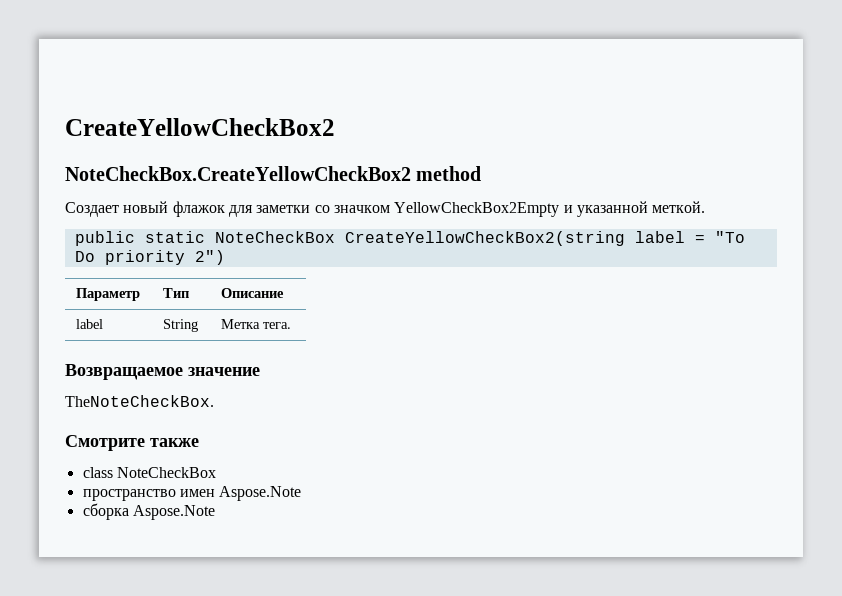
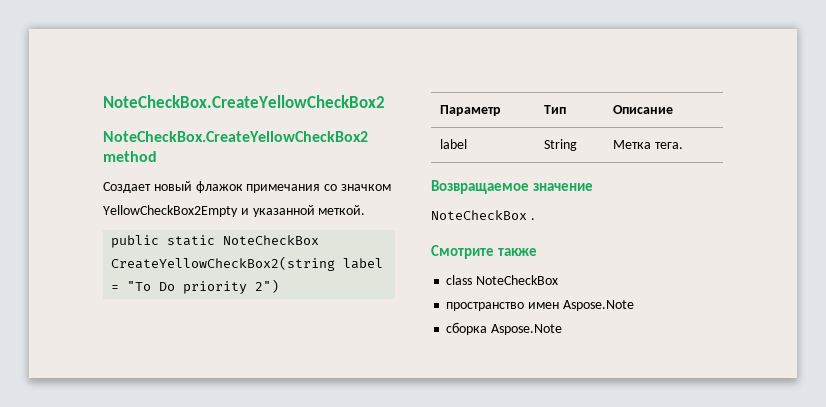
[65,118,335,136] CreateYellowCheckBox2 -> [103,95,385,108] NoteCheckBox.CreateYellowCheckBox2
[228,205,311,217] для заметки -> [246,184,321,193] примечания
[65,395,214,407] TheNoteCheckBox. -> [431,210,535,220] NoteCheckBox .

